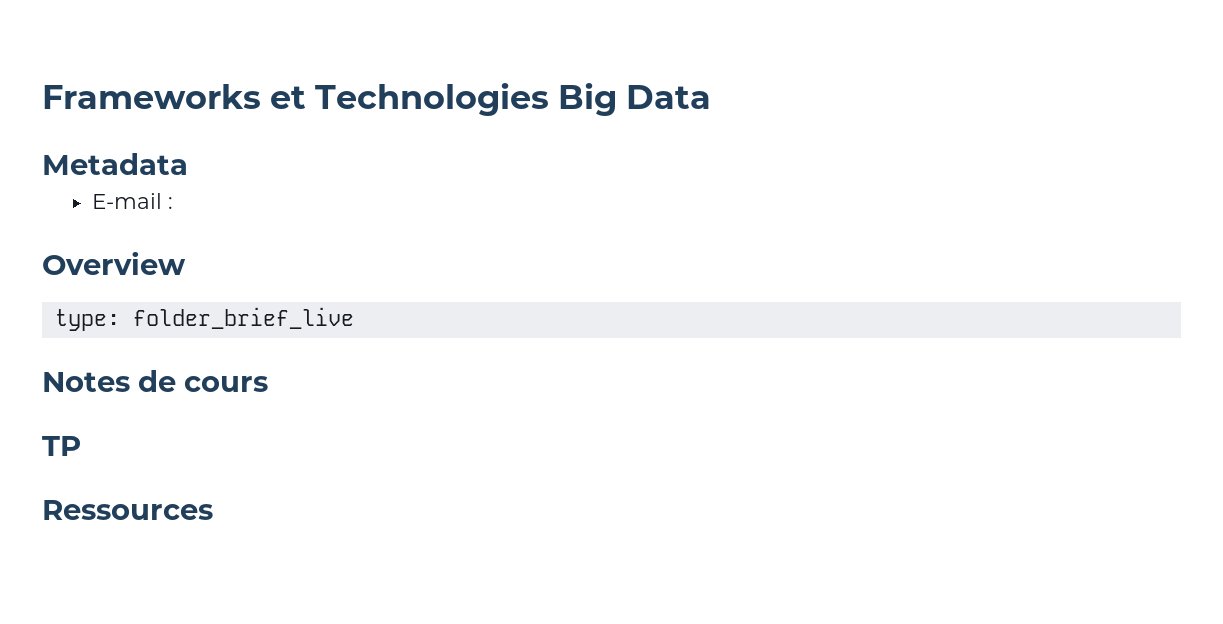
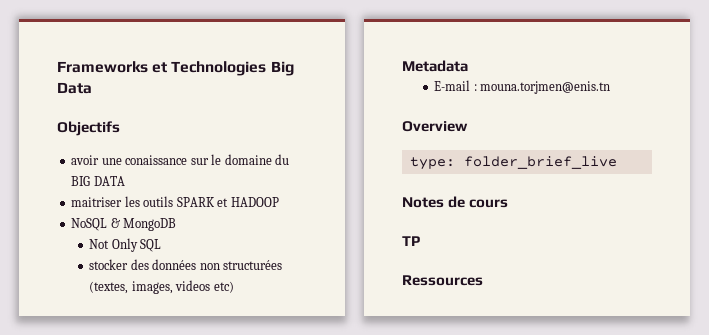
(712, 97) none -> [57,121,120,136] [71,154,290,165] [71,176,125,186] [71,196,279,207] [71,218,177,231] [89,238,162,252] [89,259,283,270] [89,280,234,294] // Objectifs // avoir une conaissance sur le domaine du BIG DATA // maitriser les outils SPARK et HADOOP // NoSQL & MongoDB // Not Only SQL // stocker des données non structurées (textes, images, videos etc)
(174, 203) none -> [480,81,611,94] mouna.torjmen@enis.tn

